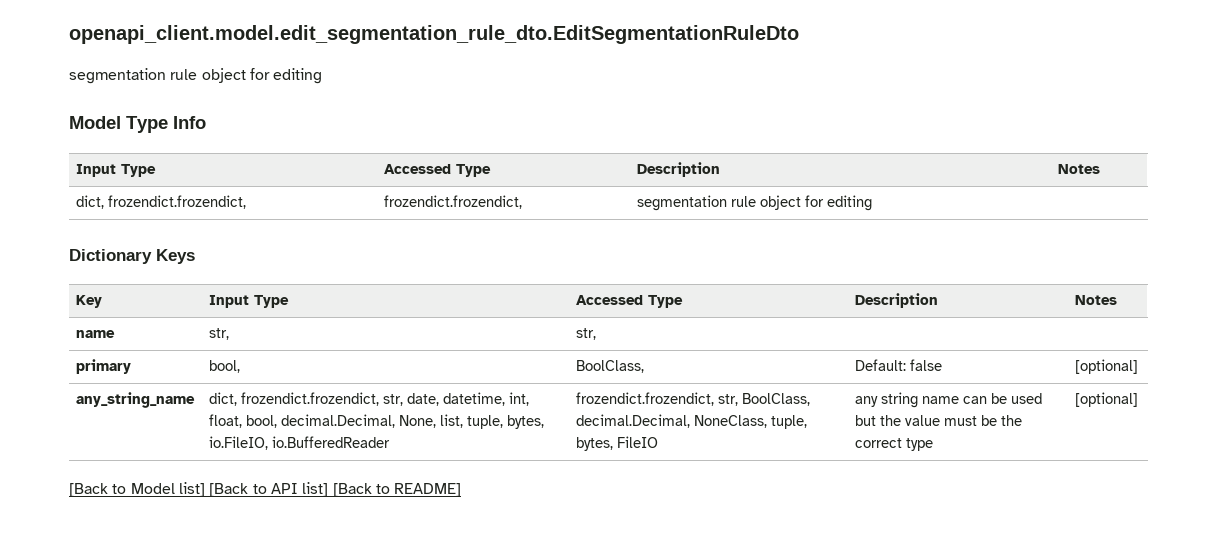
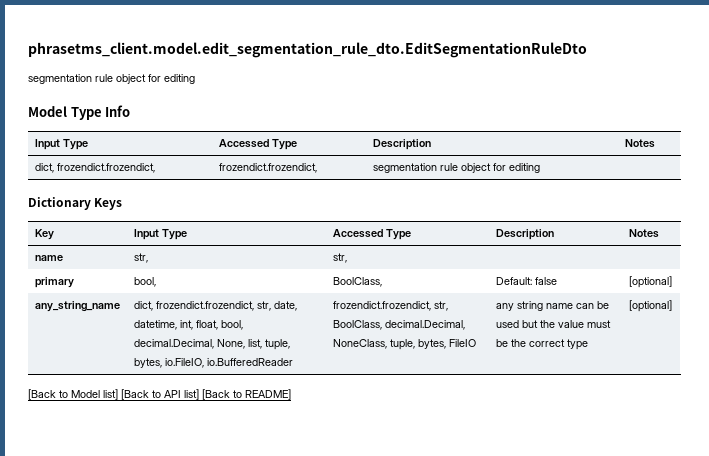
[69,25,799,44] openapi_client.model.edit_segmentation_rule_dto.EditSegmentationRuleDto -> [28,42,587,58] phrasetms_client.model.edit_segmentation_rule_dto.EditSegmentationRuleDto

